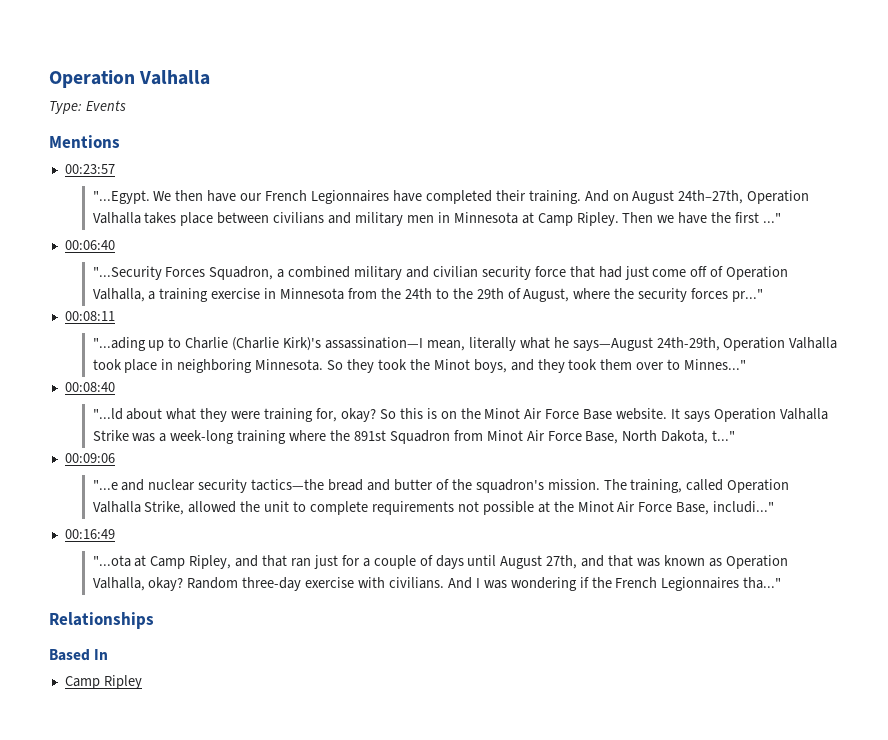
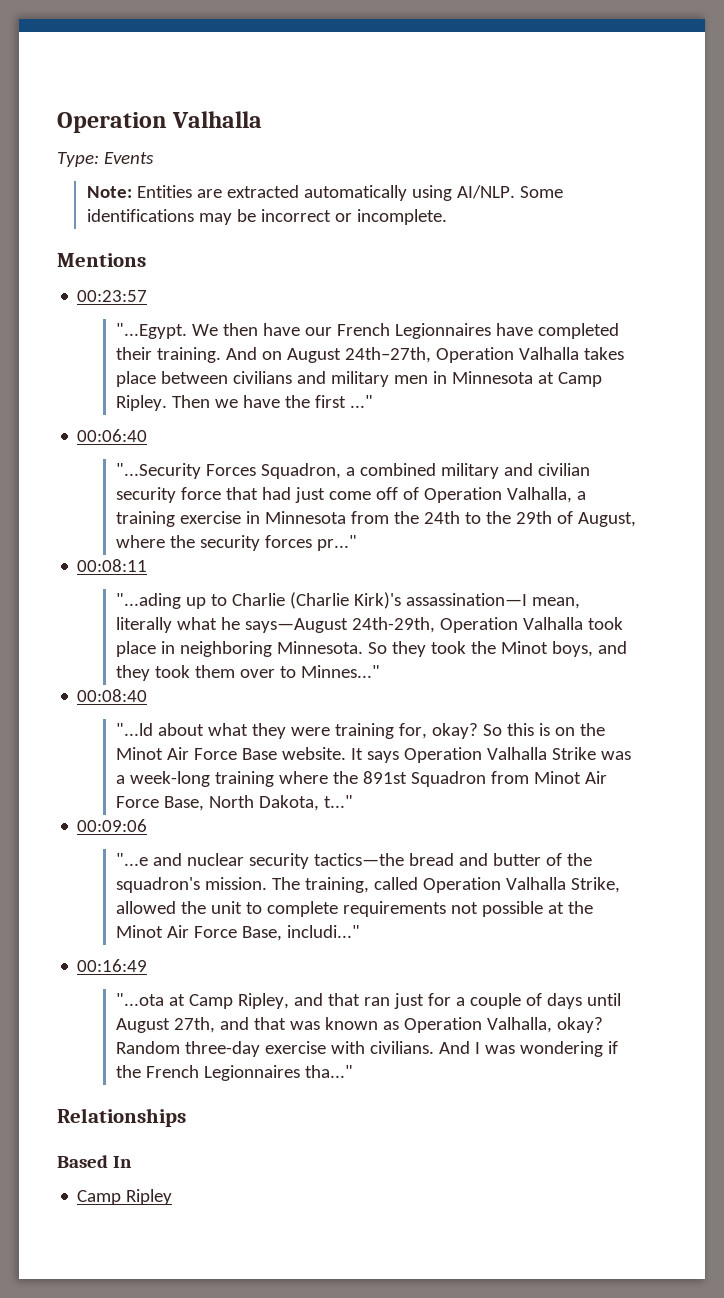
(126, 105) none -> [86,185,563,201] [86,209,447,225] // Note: Entities are extracted automatically using AI/NLP. Some identifications may be incorrect or incomplete.

